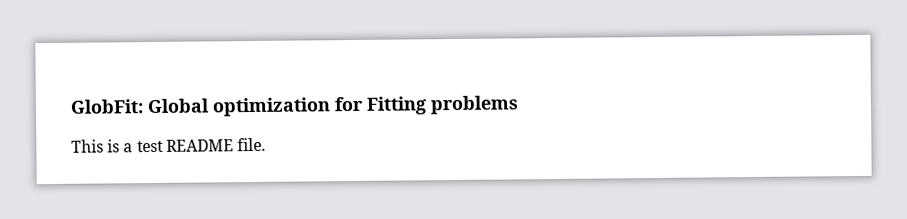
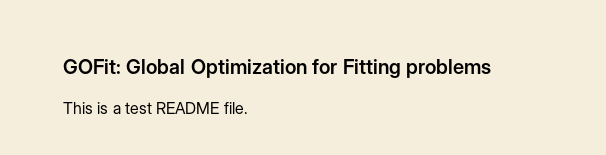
[70,97,331,117] GlobFit: Global optimization -> [63,59,307,78] GOFit: Global Optimization

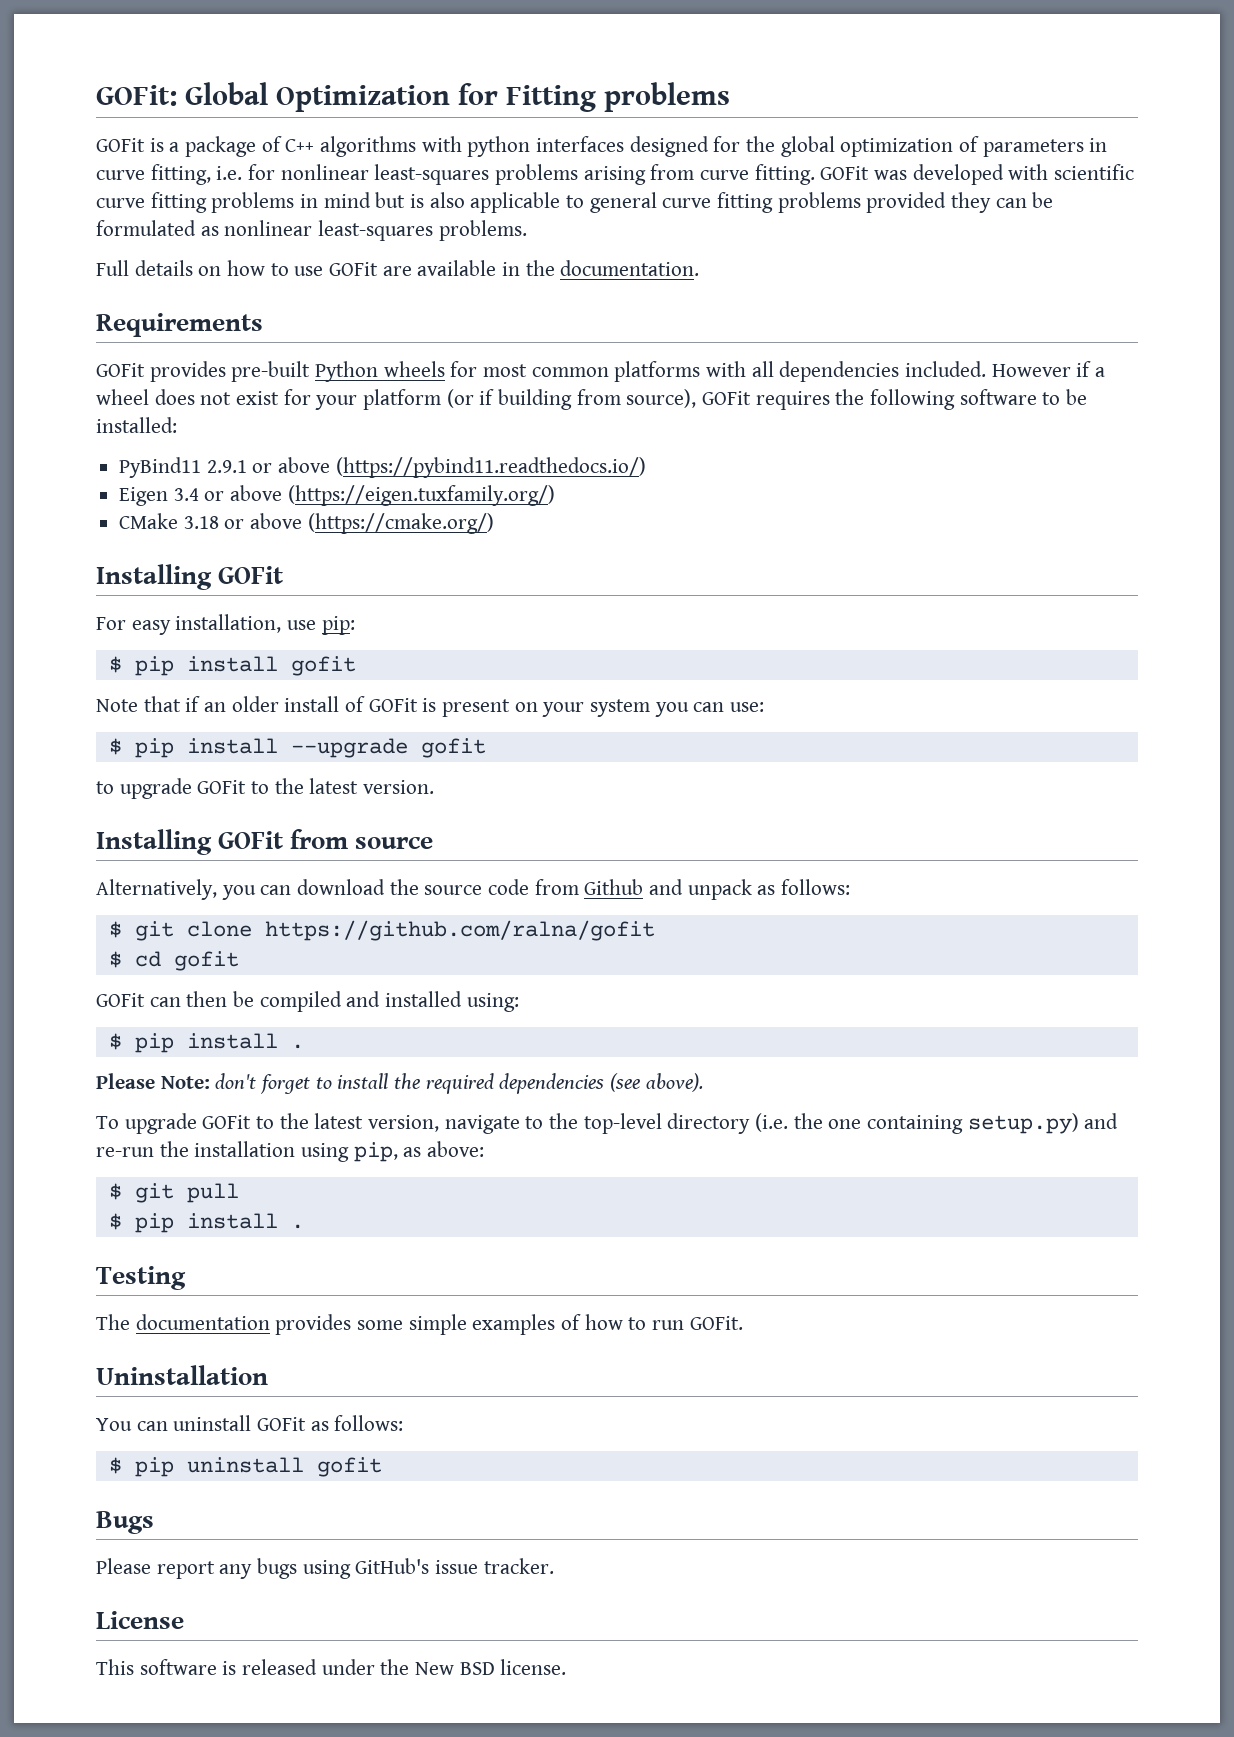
[63,102,93,114] This -> [96,138,145,152] GOFit
[124,102,248,114] test README file. -> [185,136,1108,157] [96,164,1135,185] [96,192,1054,213] [96,220,527,241] [96,260,700,276] [96,313,263,337] [96,361,1106,382] [96,389,1088,410] [96,417,177,433] [119,457,646,478] [119,485,555,506] [119,513,494,534] [96,564,284,590] [96,614,355,635] [108,656,356,676] [96,696,765,717] [108,738,486,758] [96,778,435,799] [96,829,434,855] [96,879,851,900] [108,920,655,941] [108,951,239,971] [96,991,519,1012] [108,1033,304,1053] [96,1073,703,1094] [96,1113,1119,1134] [96,1141,485,1162] [108,1183,239,1203] [108,1213,304,1233] [96,1266,186,1290] [96,1314,743,1335] [96,1365,268,1385] [96,1415,404,1431] [108,1457,382,1477] [96,1511,154,1534] [96,1558,554,1579] [96,1611,184,1629] [96,1659,567,1675] package of C++ algorithms with python interfaces designed for the global optimization of parameters in curve fitting, i.e. for nonlinear least-squares problems arising from curve fitting. GOFit was developed with scientific curve fitting problems in mind but is also applicable to general curve fitting problems provided they can be formulated as nonlinear least-squares problems. // Full details on how to use GOFit are available in the documentation. // Requirements // GOFit provides pre-built Python wheels for most common platforms with all dependencies included. However if a wheel does not exist for your platform (or if building from source), GOFit requires the following software to be installed: // PyBind11 2.9.1 or above (https://pybind11.readthedocs.io/) // Eigen 3.4 or above (https://eigen.tuxfamily.org/) // CMake 3.18 or above (https://cmake.org/) // Installing GOFit // For easy installation, use pip: // $ pip install gofit // Note that if an older install of GOFit is present on your system you can use: // $ pip install --upgrade gofit // to upgrade GOFit to the latest version. // Installing GOFit from source // Alternatively, you can download the source code from Github and unpack as follows: // $ git clone https://github.com/ralna/gofit // $ cd gofit // GOFit can then be compiled and installed using: // $ pip install . // Please Note: don't forget to install the required dependencies (see above). // To upgrade GOFit to the latest version, navigate to the top-level directory (i.e. the one containing setup.py) and re-run the installation using pip, as above: // $ git pull // $ pip install . // Testing // The documentation provides some simple examples of how to run GOFit. // Uninstallation // You can uninstall GOFit as follows: // $ pip uninstall gofit // Bugs // Please report any bugs using GitHub's issue tracker. // License // This software is released under the New BSD license.

